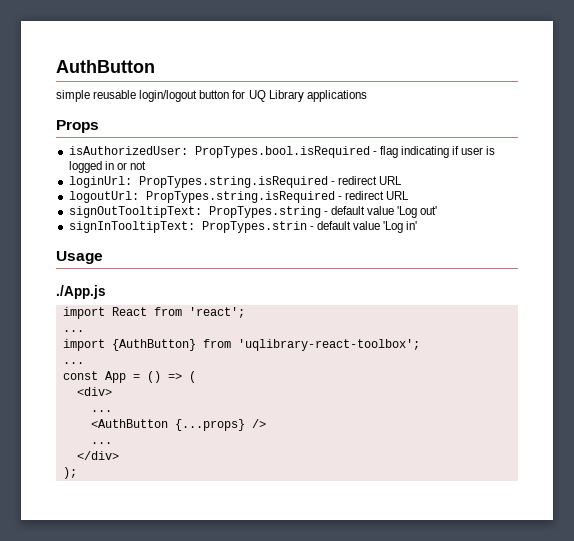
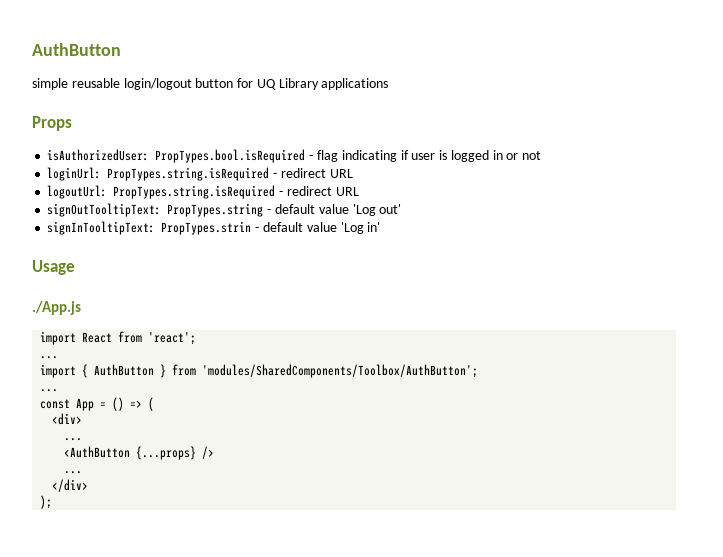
[111,339,420,351] {AuthButton} from 'uqlibrary-react-toolbox'; -> [82,364,479,378] { AuthButton } from 'modules/SharedComponents/Toolbox/AuthButton';

